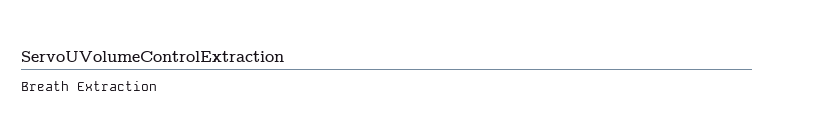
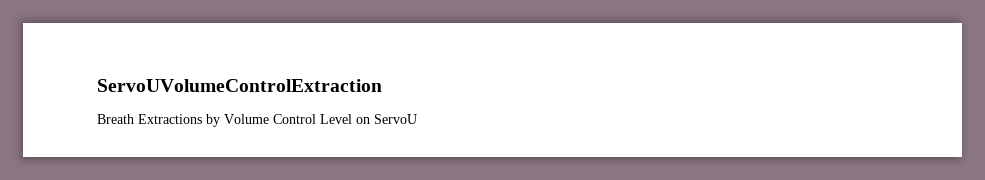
[77,81,157,91] Extraction -> [138,114,417,127] Extractions by Volume Control Level on ServoU

